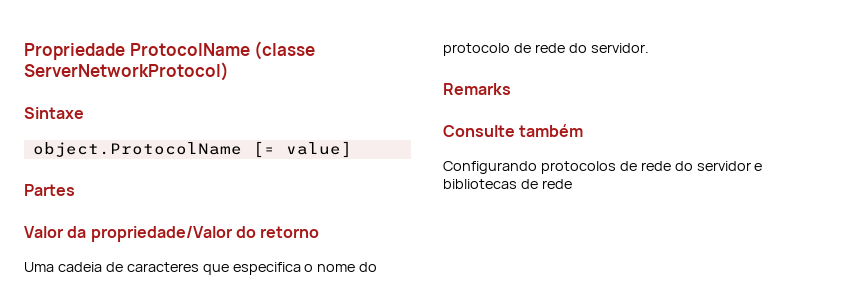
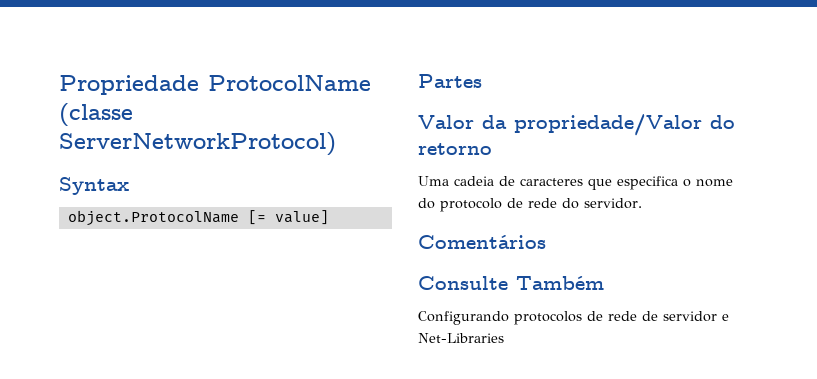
[24,107,84,119] Sintaxe -> [59,177,129,195] Syntax
[443,83,511,95] Remarks -> [418,235,546,249] Comentários
[519,124,584,137] também -> [516,276,604,290] Também
[674,161,693,171] do -> [642,311,658,321] de
[443,179,572,189] bibliotecas de rede -> [418,333,504,343] Net-Libraries

